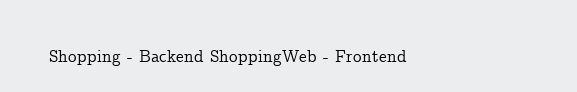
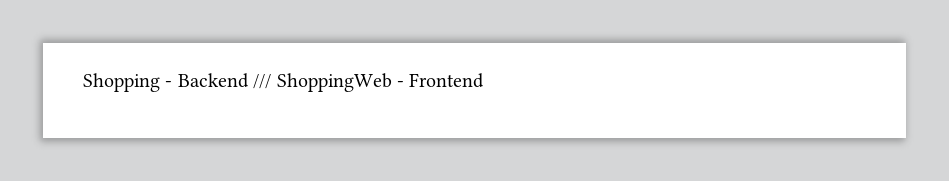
(204, 56) none -> [253,74,272,89] ///

